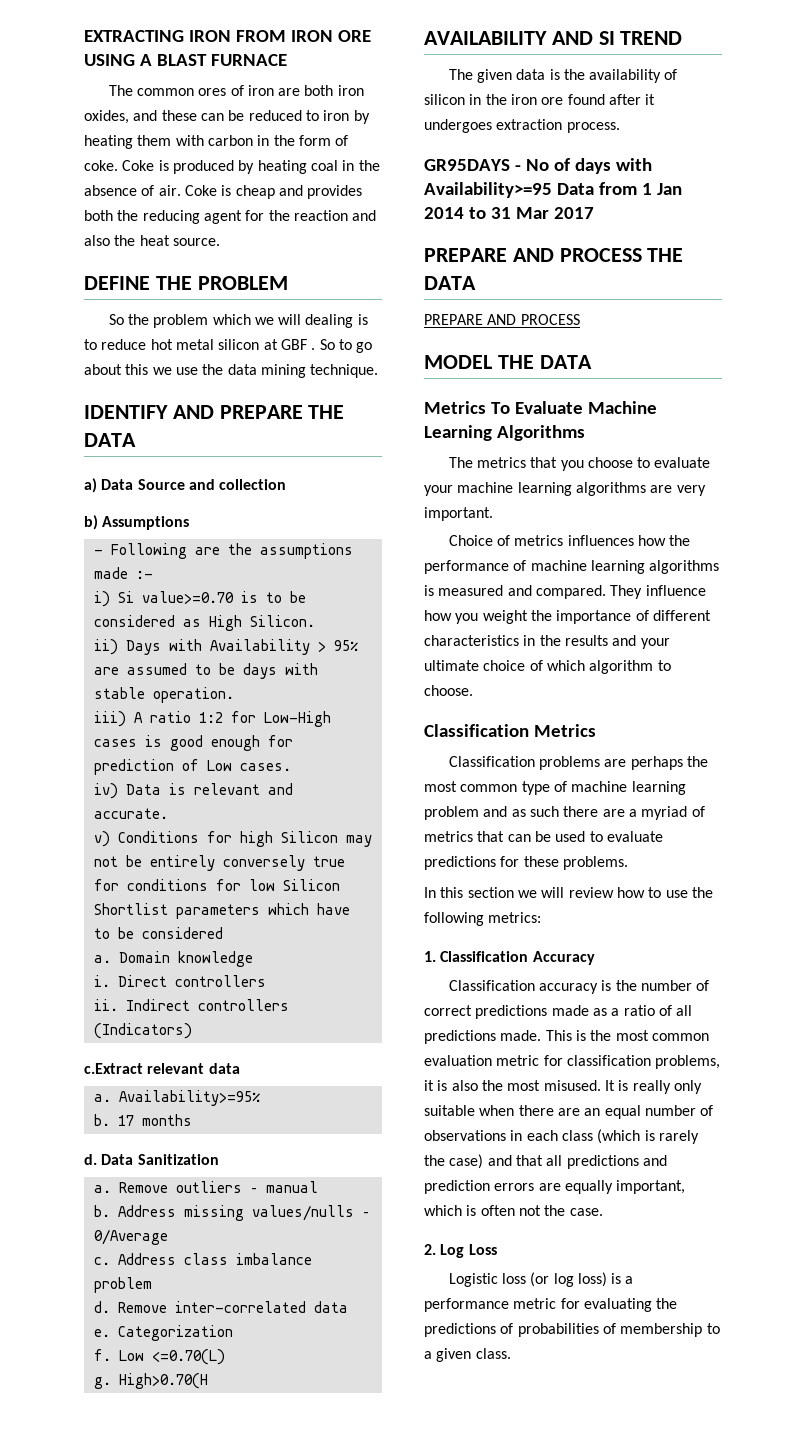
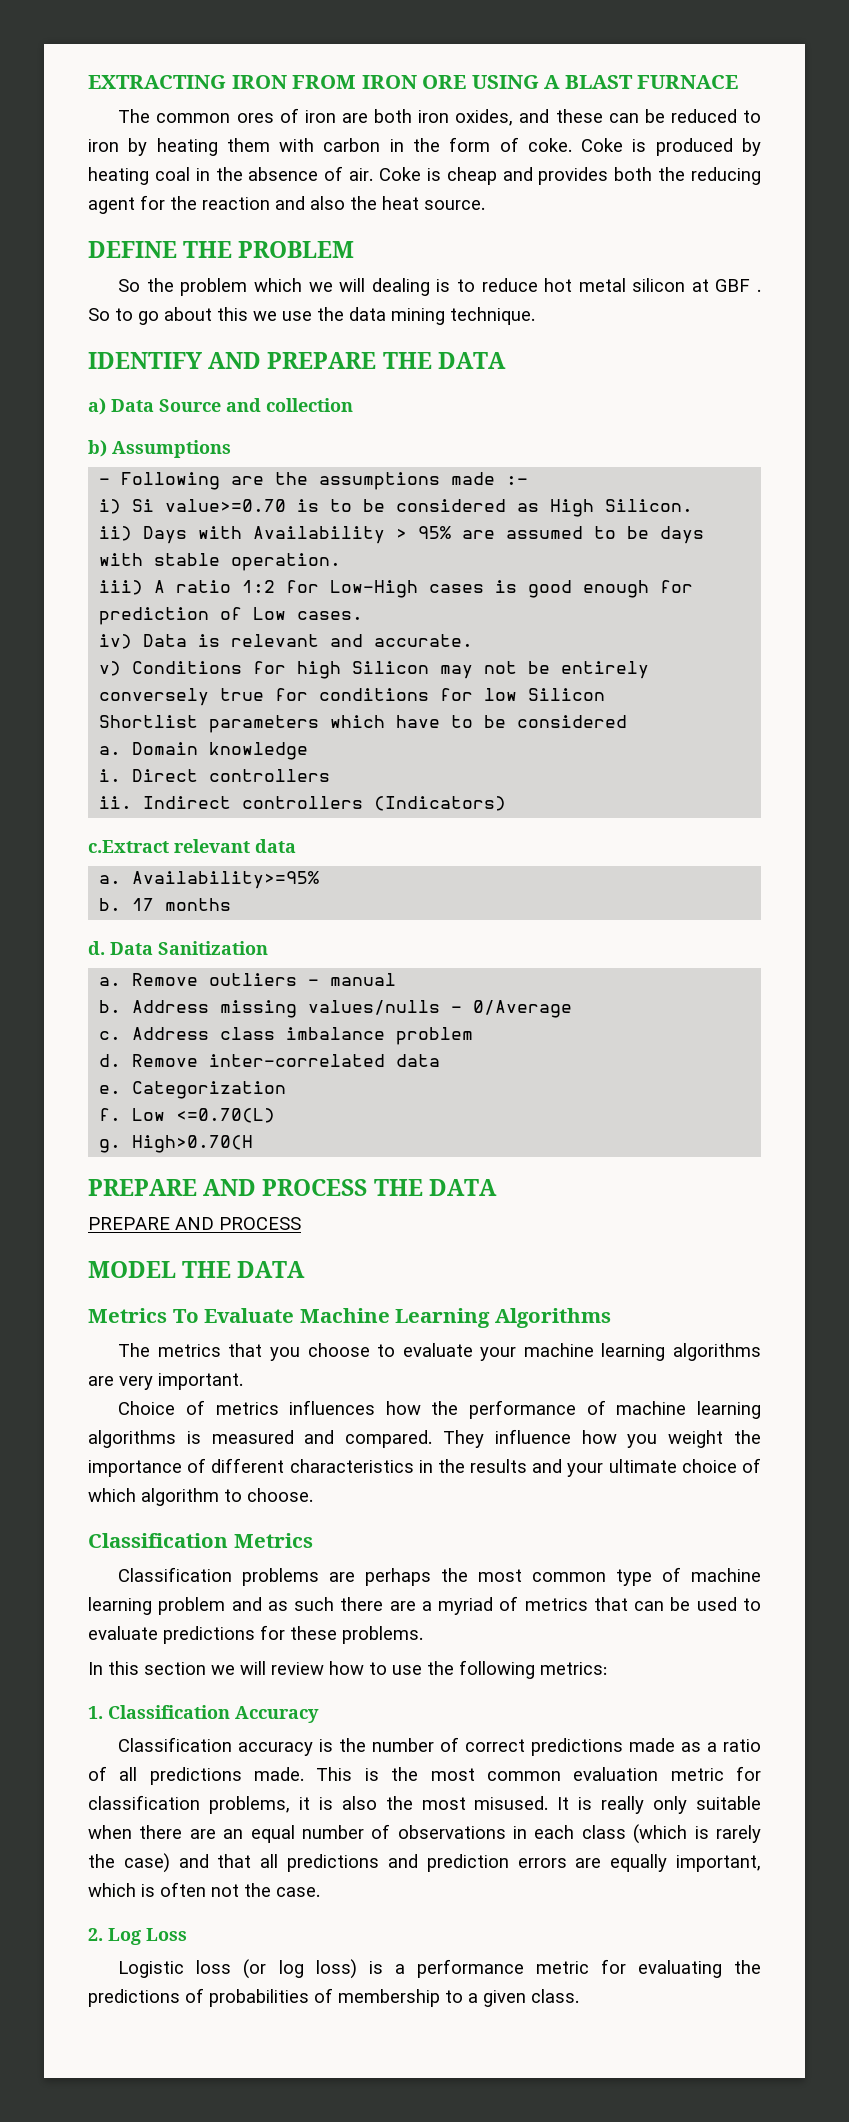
[424,31,683,45] [448,69,678,83] [424,94,656,105] [424,119,620,133] [424,158,652,174] [424,182,682,198] [424,207,594,219] // AVAILABILITY AND SI TREND // The given data is the availability of silicon in the iron ore found after it undergoes extraction process. // GR95DAYS - No of days with Availability>=95 Data from 1 Jan 2014 to 31 Mar 2017 -> (254, 1144) none

